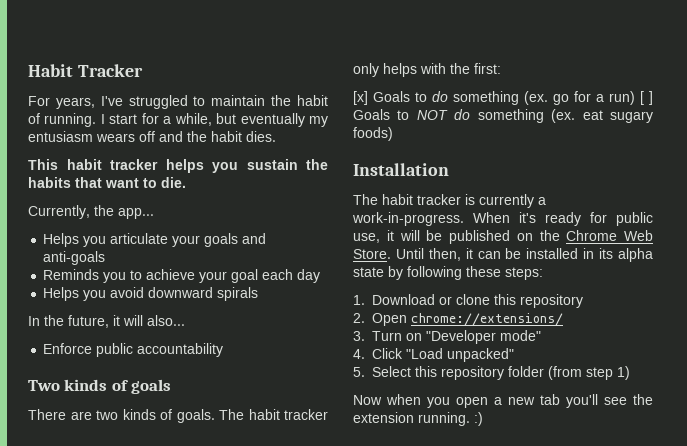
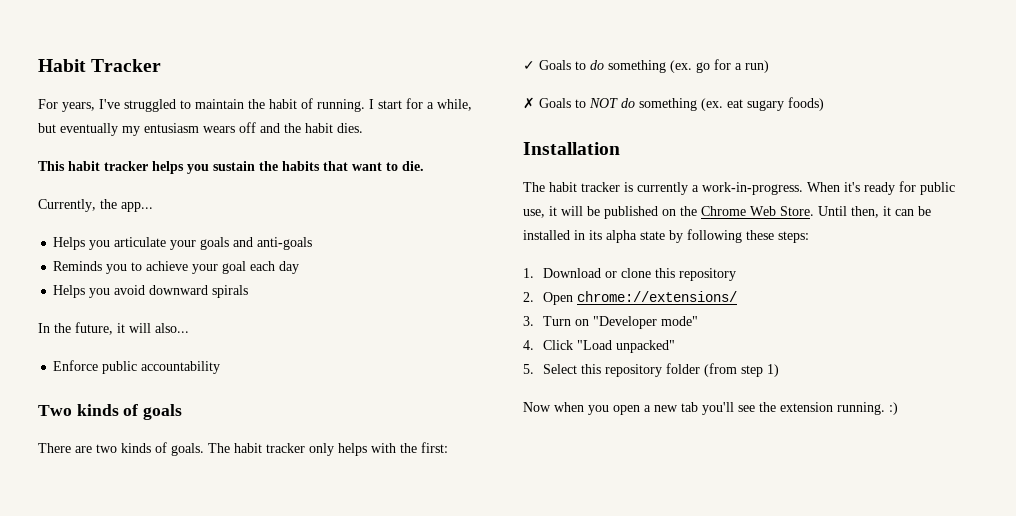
[353,91,368,105] [x] -> [523,61,535,70] ✓
[640,91,653,105] [ ] -> [523,97,535,109] // ✗

